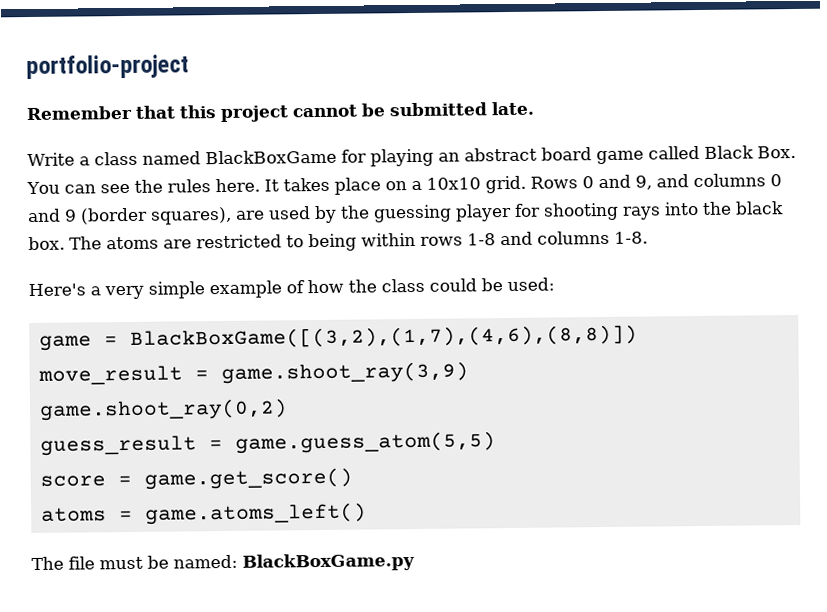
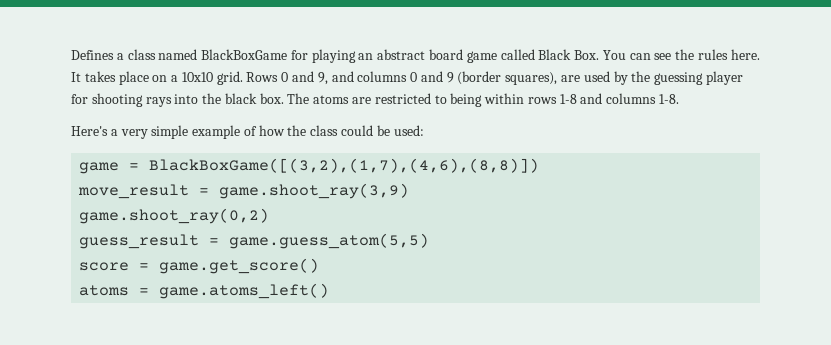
[26,54,189,80] [26,101,535,123] [27,152,75,167] portfolio-project // Remember that this project cannot be submitted late. // Write -> [71,50,114,60] Defines
[31,553,415,572] // The file must be named: BlackBoxGame.py -> (330, 291) none

